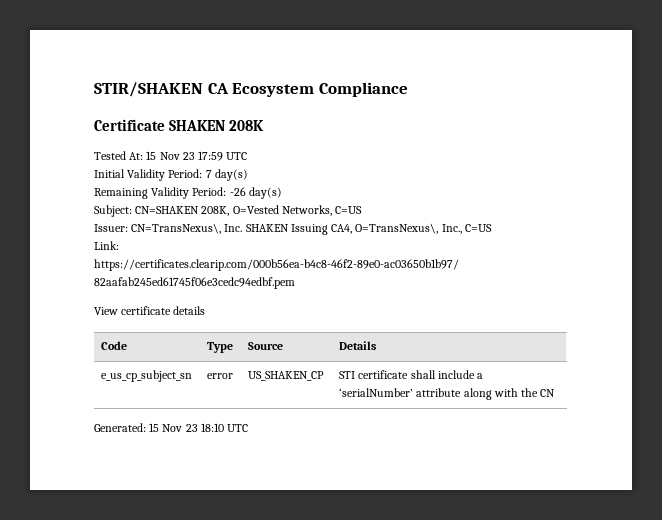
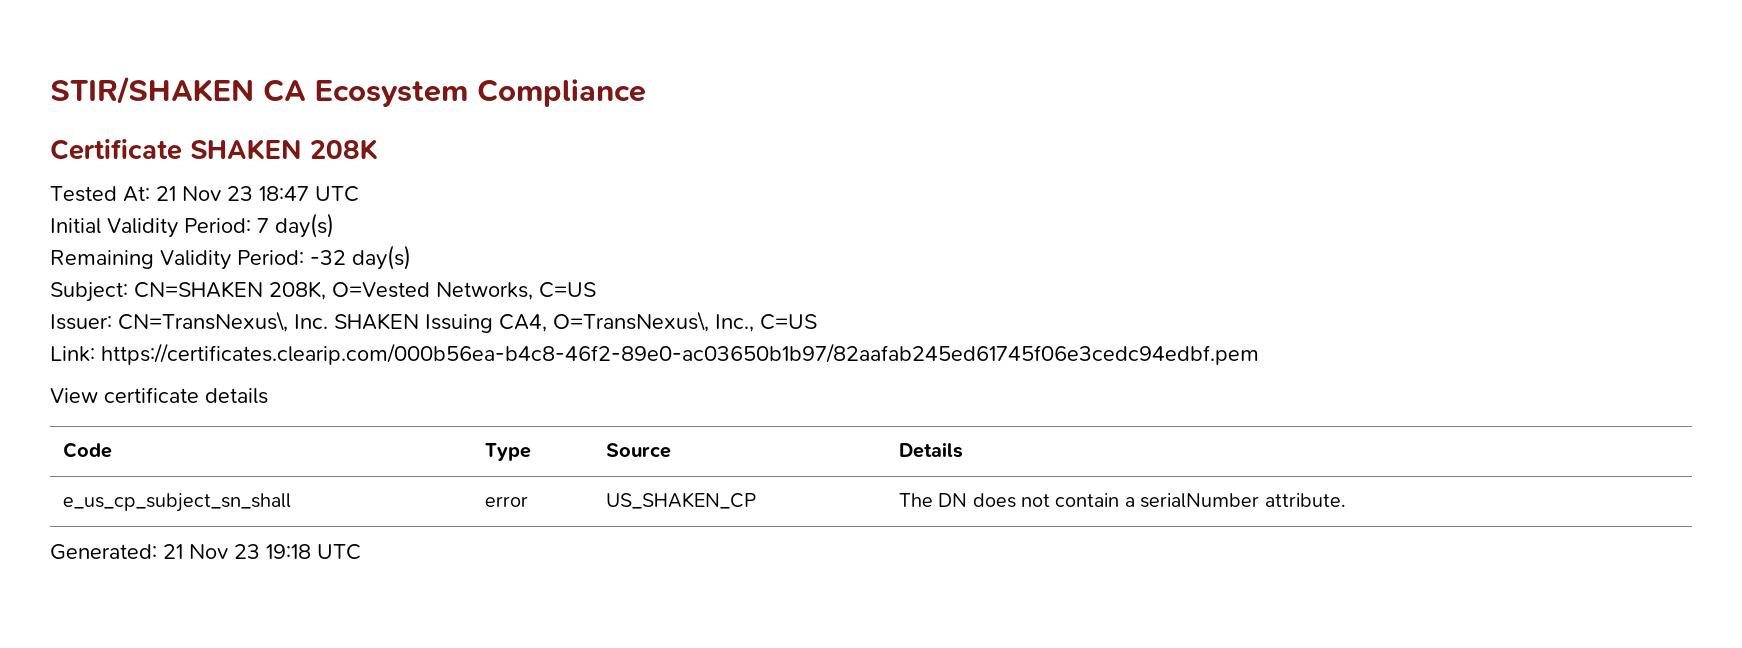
[146,151,224,161] 15 Nov 23 17:59 -> [156,186,309,201] 21 Nov 23 18:47
[229,187,246,196] -26 -> [310,250,346,265] -32
[101,370,193,382] e_us_cp_subject_sn -> [62,493,291,512] e_us_cp_subject_sn_shall
[339,370,484,379] [339,388,556,400] STI certificate shall include a ‘serialNumber’ attribute along with the CN -> [898,493,1346,508] The DN does not contain a serialNumber attribute.
[149,423,224,432] 15 Nov 23 18:10 -> [163,544,311,559] 21 Nov 23 19:18

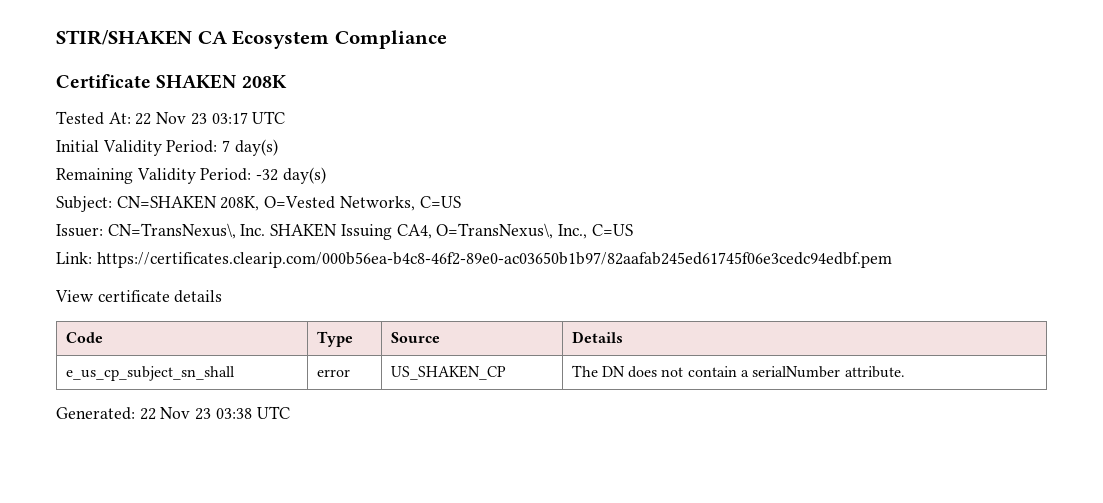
[156,186,309,201] 21 Nov 23 18:47 -> [135,112,248,125] 22 Nov 23 03:17
[163,544,311,559] 21 Nov 23 19:18 -> [139,407,252,420] 22 Nov 23 03:38

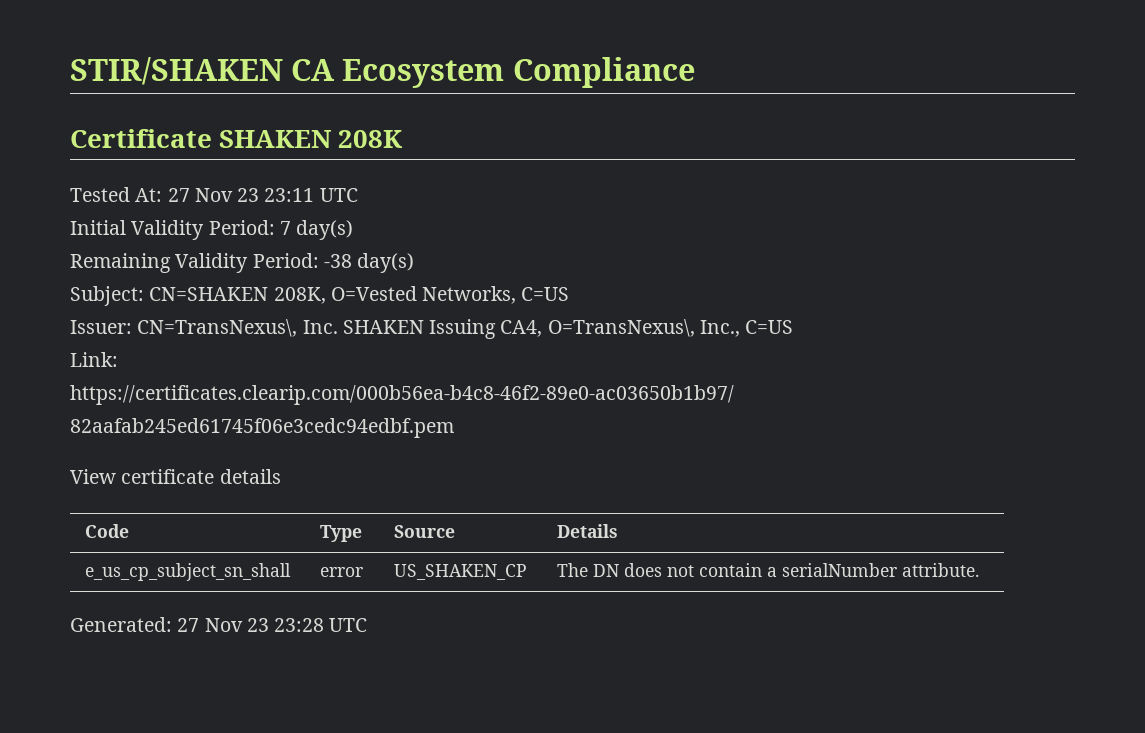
[135,112,248,125] 22 Nov 23 03:17 -> [167,188,315,202] 27 Nov 23 23:11
[256,169,279,181] -32 -> [323,254,352,268] -38
[139,407,252,420] 22 Nov 23 03:38 -> [177,618,325,632] 27 Nov 23 23:28

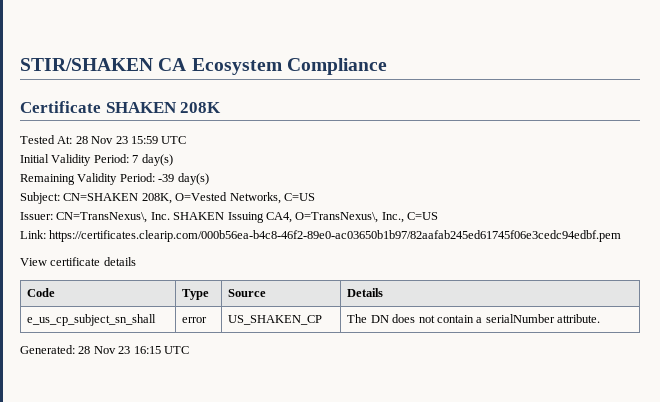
[167,188,315,202] 27 Nov 23 23:11 -> [75,136,158,144] 28 Nov 23 15:59
[323,254,352,268] -38 -> [158,174,175,182] -39
[177,618,325,632] 27 Nov 23 23:28 -> [78,346,161,354] 28 Nov 23 16:15

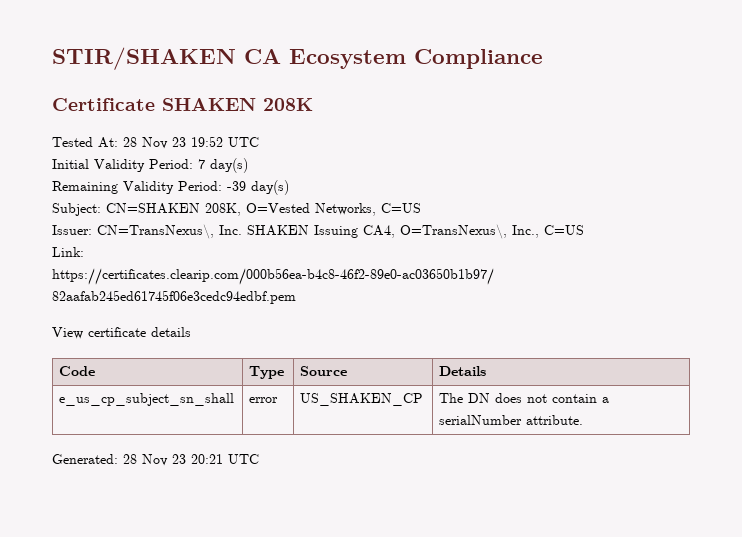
[130,136,158,144] 15:59 -> [191,136,223,147] 19:52
[133,346,161,354] 16:15 -> [191,454,223,464] 20:21

